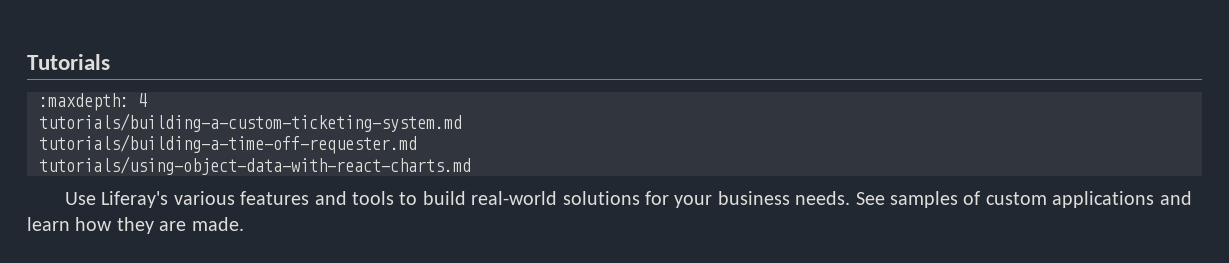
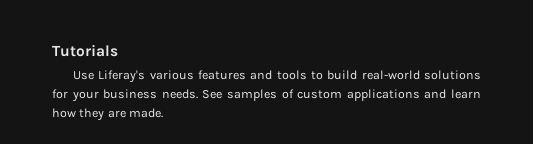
[39,93,147,111] [39,113,462,132] [39,134,417,154] [39,156,471,175] // :maxdepth: 4 // tutorials/building-a-custom-ticketing-system.md // tutorials/building-a-time-off-requester.md // tutorials/using-object-data-with-react-charts.md -> (118, 50) none

